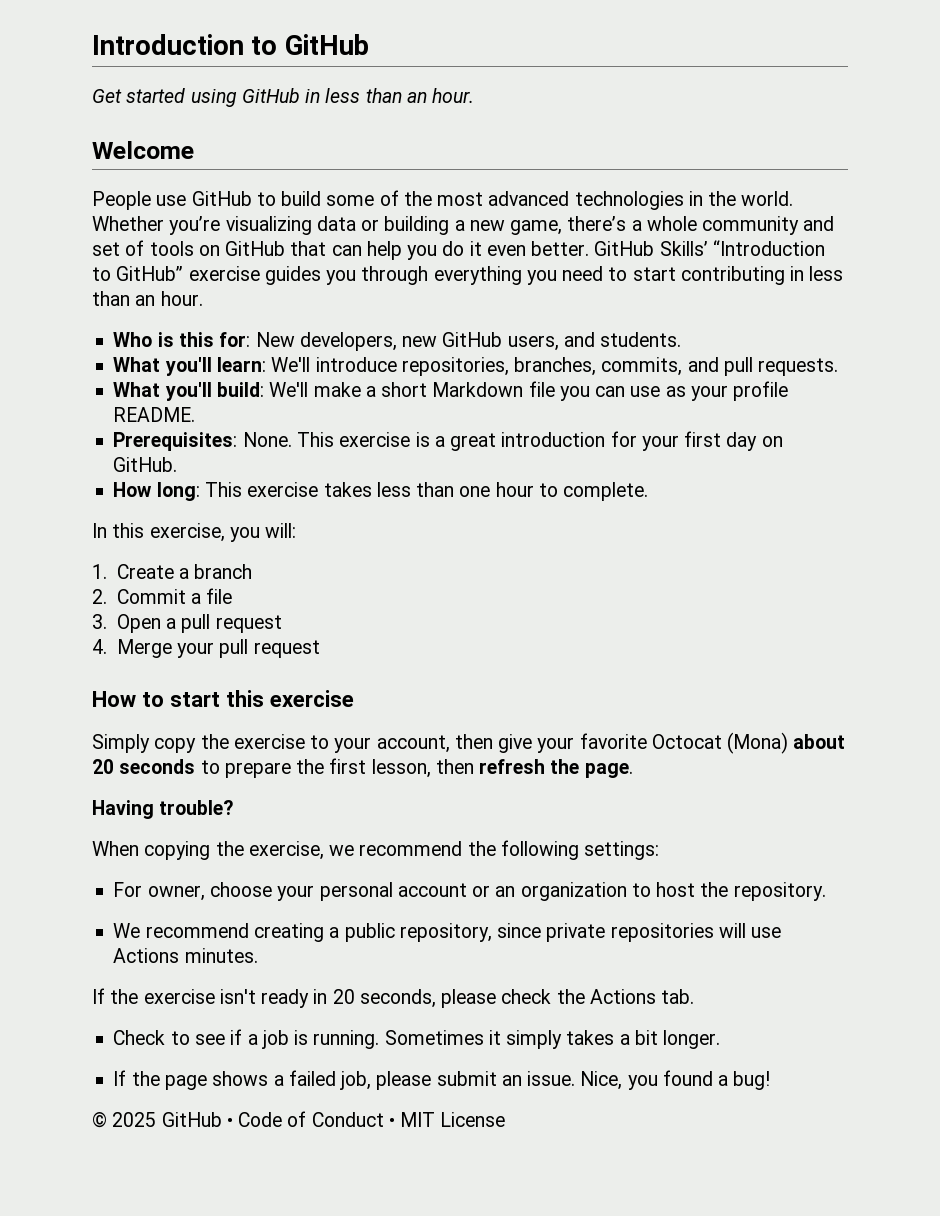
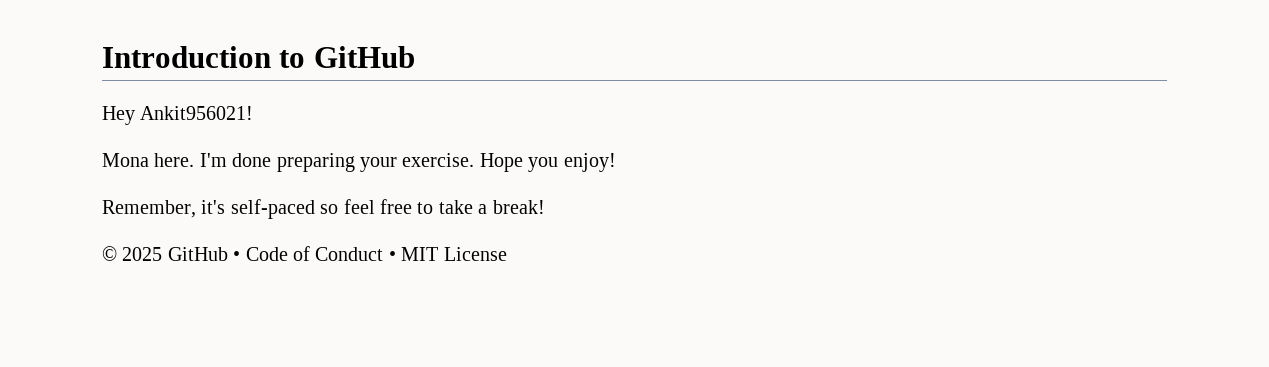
[92,88,475,107] [92,141,194,159] [92,190,794,210] [92,216,835,235] [92,240,825,260] [92,266,844,285] [92,291,203,306] [113,332,682,351] [113,357,839,376] [113,381,789,401] [113,407,196,422] [113,431,783,451] [113,457,178,472] [113,482,649,501] [92,523,297,542] [92,564,253,579] [92,588,233,604] [92,614,282,633] [92,639,320,658] [92,690,354,707] [92,732,846,754] [92,758,633,778] [92,800,234,819] [92,840,660,860] [113,882,826,901] [113,923,782,942] [113,948,258,963] [92,988,695,1008] [113,1029,721,1049] [113,1070,771,1090] Get started using GitHub in less than an hour. // Welcome // People use GitHub to build some of the most advanced technologies in the world. Whether you’re visualizing data or building a new game, there’s a whole community and set of tools on GitHub that can help you do it even better. GitHub Skills’ “Introduction to GitHub” exercise guides you through everything you need to start contributing in less than an hour. // Who is this for: New developers, new GitHub users, and students. // What you'll learn: We'll introduce repositories, branches, commits, and pull requests. // What you'll build: We'll make a short Markdown file you can use as your profile README. // Prerequisites: None. This exercise is a great introduction for your first day on GitHub. // How long: This exercise takes less than one hour to complete. // In this exercise, you will: // 1. Create a branch // 2. Commit a file // 3. Open a pull request // 4. Merge your pull request // How to start this exercise // Simply copy the exercise to your account, then give your favorite Octocat (Mona) about 20 seconds to prepare the first lesson, then refresh the page. // Having trouble? // When copying the exercise, we recommend the following settings: // For owner, choose your personal account or an organization to host the repository. // We recommend creating a public repository, since private repositories will use Actions minutes. // If the exercise isn't ready in 20 seconds, please check the Actions tab. // Check to see if a job is running. Sometimes it simply takes a bit longer. // If the page shows a failed job, please submit an issue. Nice, you found a bug! -> [102,106,254,125] [102,153,616,172] [102,199,545,219] Hey Ankit956021! // Mona here. I'm done preparing your exercise. Hope you enjoy! // Remember, it's self-paced so feel free to take a break!

